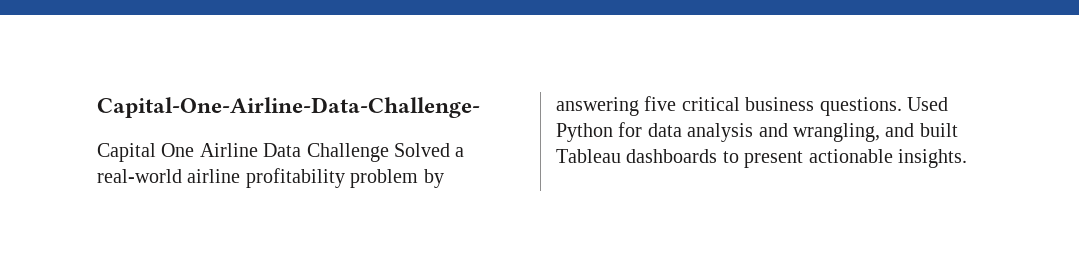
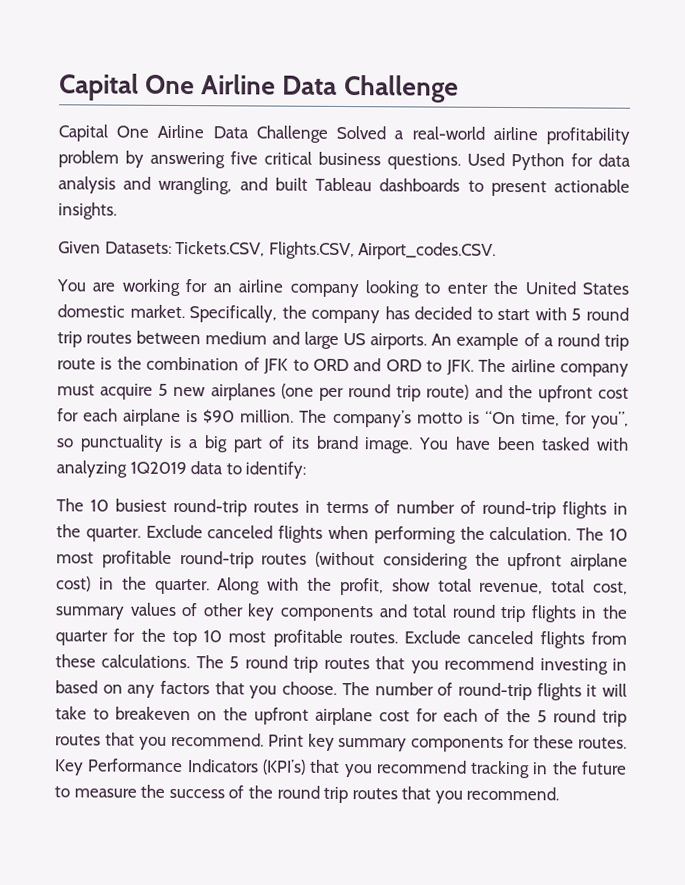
[97,97,480,118] Capital-One-Airline-Data-Challenge- -> [59,73,459,103] Capital One Airline Data Challenge
(967, 158) none -> [58,240,497,260] [56,278,629,298] [57,304,629,324] [57,330,629,351] [57,356,629,377] [57,383,629,403] [57,408,629,429] [56,434,629,454] [56,460,307,479] [56,498,629,519] [56,524,628,544] [56,550,628,571] [56,576,628,596] [55,602,628,623] [55,628,627,649] [55,654,627,675] [55,680,627,701] [55,706,627,727] [55,732,627,752] [54,758,627,779] [54,784,560,804] // Given Datasets: Tickets.CSV, Flights.CSV, Airport_codes.CSV. // You are working for an airline company looking to enter the United States domestic market. Specifically, the company has decided to start with 5 round trip routes between medium and large US airports. An example of a round trip route is the combination of JFK to ORD and ORD to JFK. The airline company must acquire 5 new airplanes (one per round trip route) and the upfront cost for each airplane is $90 million. The company’s motto is “On time, for you”, so punctuality is a big part of its brand image. You have been tasked with analyzing 1Q2019 data to identify: // The 10 busiest round-trip routes in terms of number of round-trip flights in the quarter. Exclude canceled flights when performing the calculation. The 10 most profitable round-trip routes (without considering the upfront airplane cost) in the quarter. Along with the profit, show total revenue, total cost, summary values of other key components and total round trip flights in the quarter for the top 10 most profitable routes. Exclude canceled flights from these calculations. The 5 round trip routes that you recommend investing in based on any factors that you choose. The number of round-trip flights it will take to breakeven on the upfront airplane cost for each of the 5 round trip routes that you recommend. Print key summary components for these routes. Key Performance Indicators (KPI’s) that you recommend tracking in the future to measure the success of the round trip routes that you recommend.

